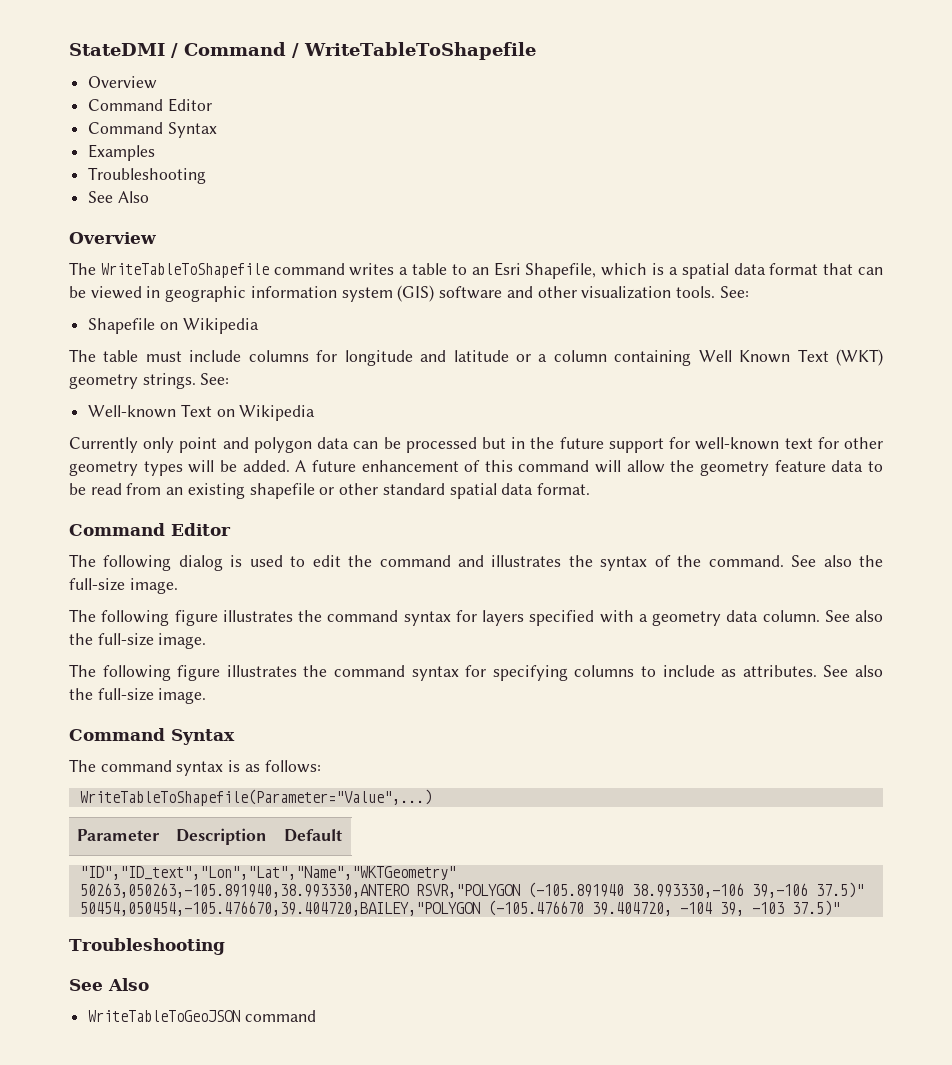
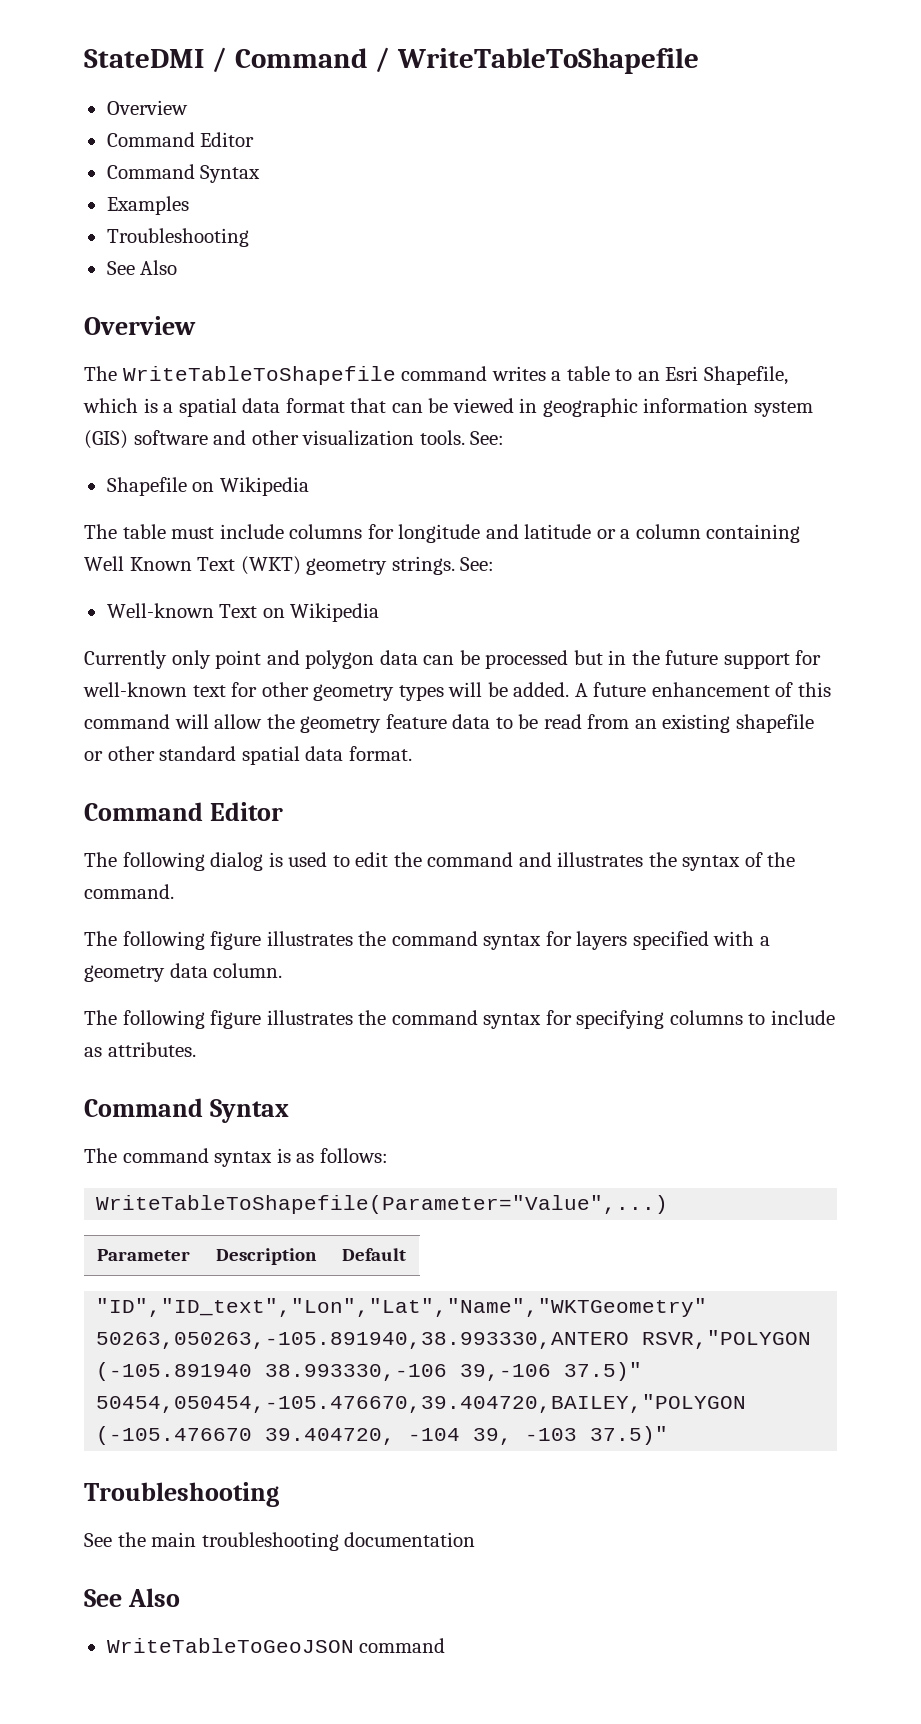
[791,555,884,567] [69,578,178,594] See also the full-size image. -> (174, 891) none
[824,610,883,622] [69,633,207,649] See also the full-size image. -> (283, 970) none
[823,665,884,677] [69,688,207,704] See also the full-size image. -> (196, 1049) none
(225, 946) none -> [84,1532,476,1551] // See the main troubleshooting documentation

